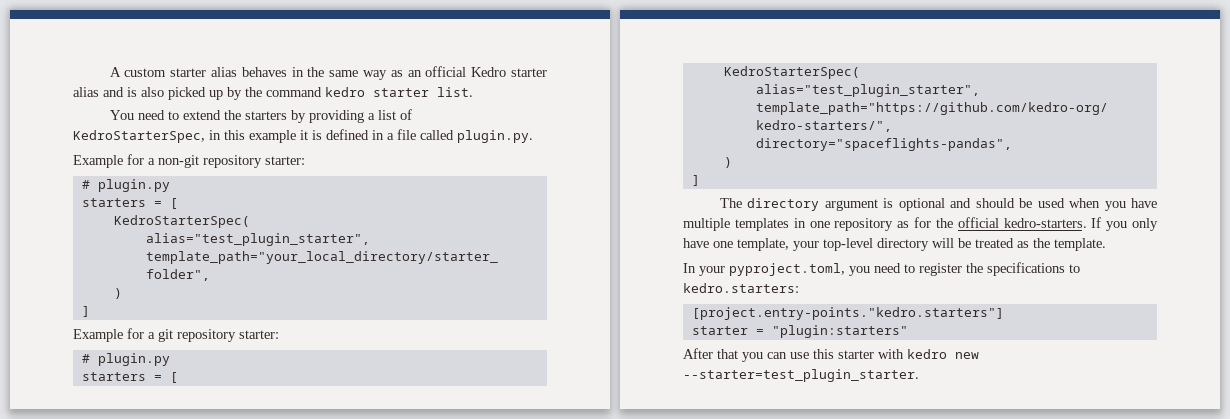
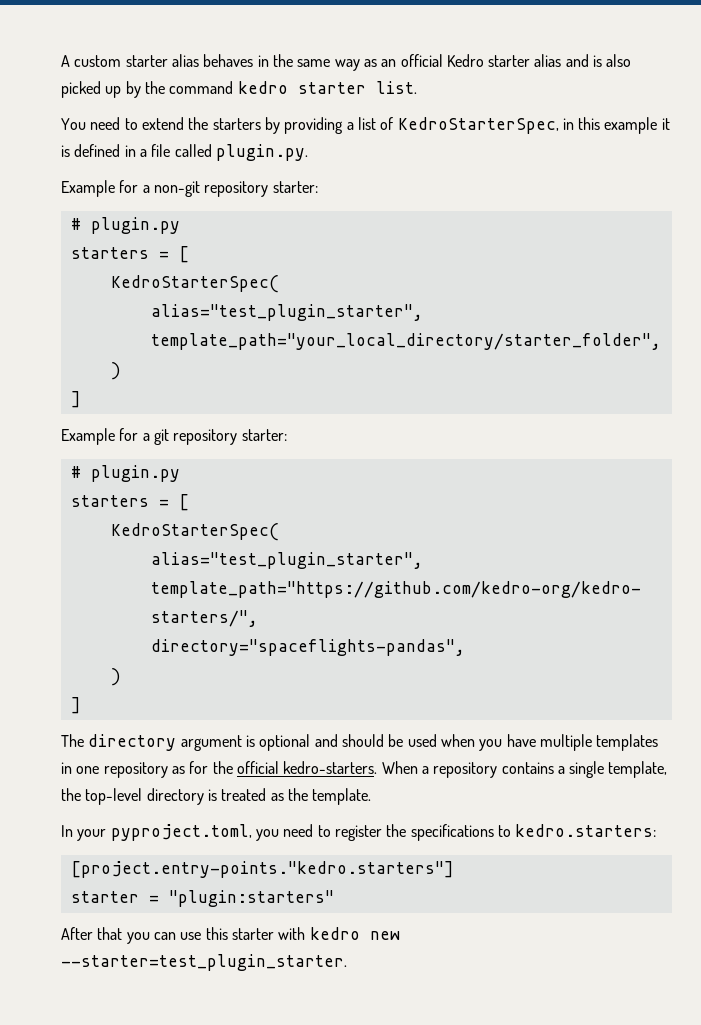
[1091,217,1158,231] [683,238,971,251] If you only have one template, your top-level directory will be -> [381,761,668,778] [61,788,217,805] When a repository contains a single template, the top-level directory is

